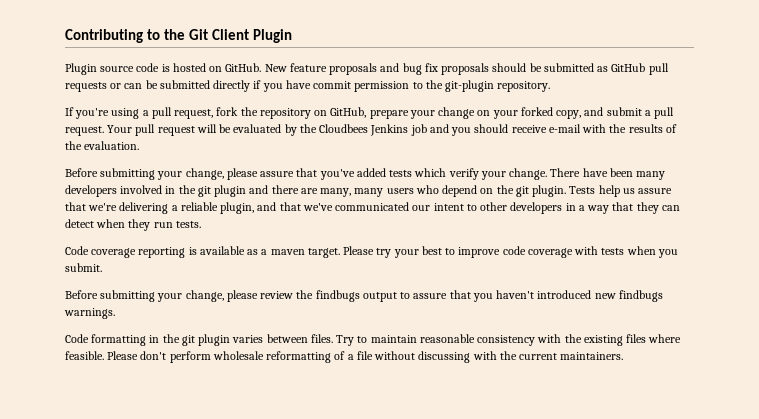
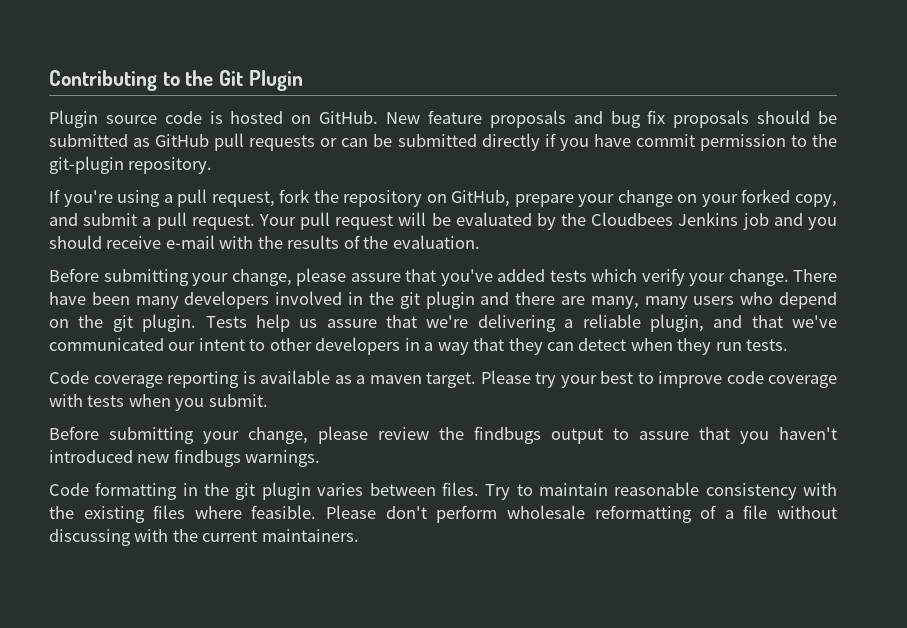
[211,29,249,40] Client -> (244, 78) none

